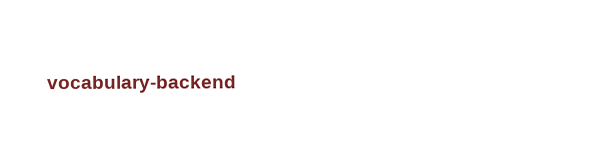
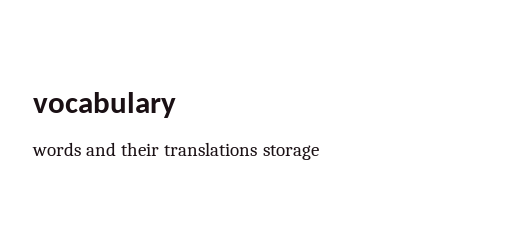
[46,75,237,94] vocabulary-backend -> [33,92,176,118] [32,142,319,160] vocabulary // words and their translations storage

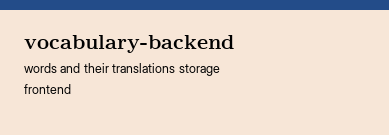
[33,92,176,118] vocabulary -> [24,35,234,53] vocabulary-backend
(319, 152) none -> [24,84,71,94] // frontend

